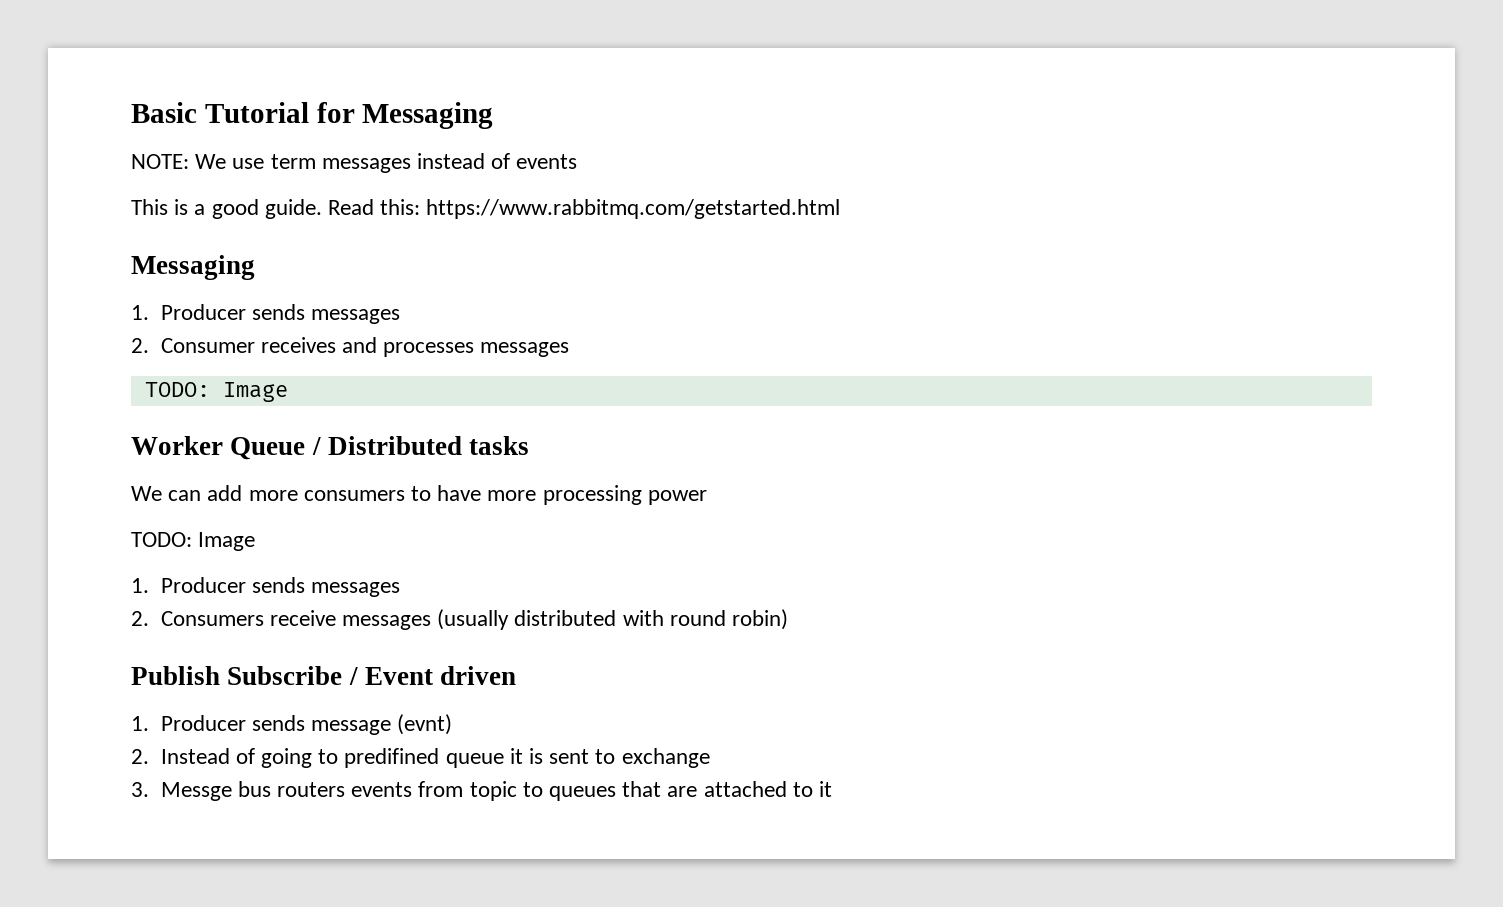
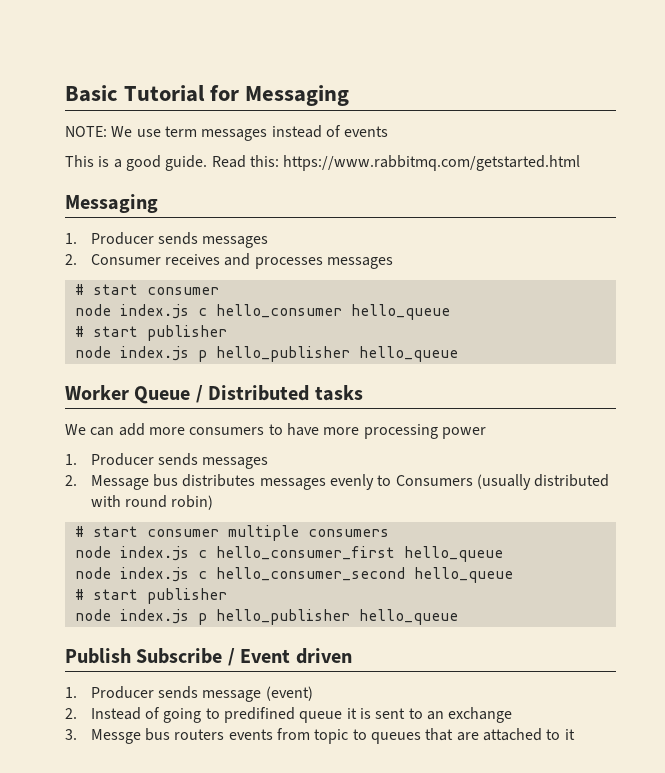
[144,382,288,402] TODO: Image -> [74,284,219,295] [74,304,450,320] [74,325,227,341] [74,346,458,362] # start consumer // node index.js c hello_consumer hello_queue // # start publisher // node index.js p hello_publisher hello_queue
[131,532,256,551] [131,577,400,597] [131,610,431,630] // TODO: Image // 1. Producer sends messages // 2. Consumers receive messages -> [65,453,269,469] [65,474,473,490] // 1. Producer sends messages // 2. Message bus distributes messages evenly to Consumers
(788, 619) none -> [74,525,389,541] [74,546,503,562] [74,567,513,583] [74,588,227,604] [74,609,458,625] // # start consumer multiple consumers // node index.js c hello_consumer_first hello_queue // node index.js c hello_consumer_second hello_queue // # start publisher // node index.js p hello_publisher hello_queue
[397,714,453,735] (evnt) -> [265,686,313,701] (event)
(616, 756) none -> [426,711,444,720] an

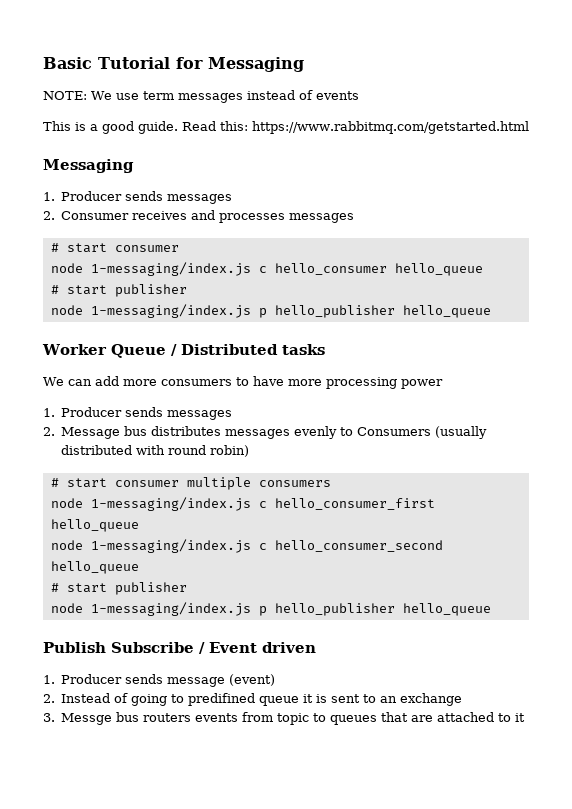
[119,304,189,319] index.js -> [90,262,251,276] 1-messaging/index.js
[119,346,189,361] index.js -> [90,304,251,318] 1-messaging/index.js
[119,546,189,561] index.js -> [90,497,251,511] 1-messaging/index.js
[119,567,189,582] index.js -> [90,539,251,553] 1-messaging/index.js
[119,609,189,624] index.js -> [90,602,251,616] 1-messaging/index.js

